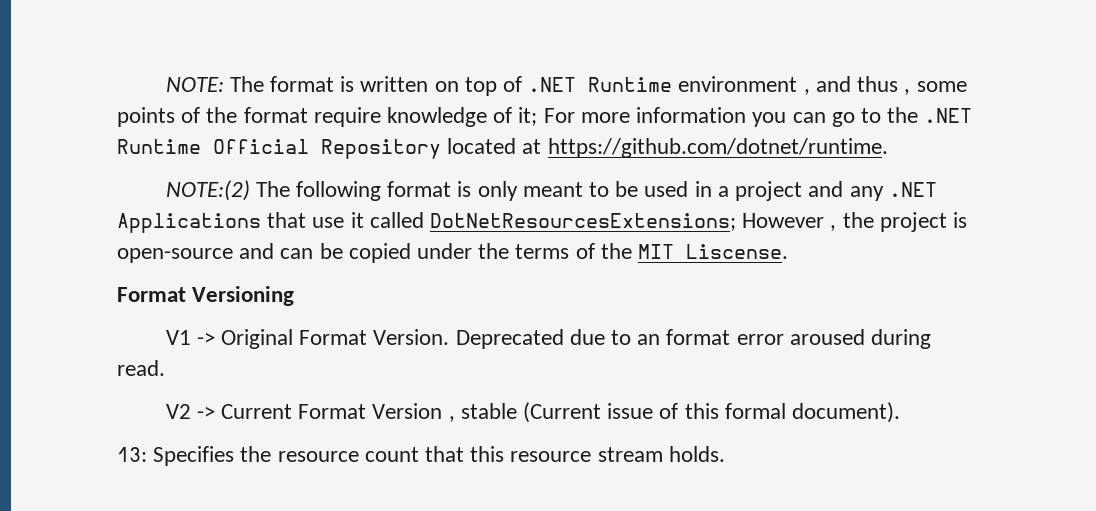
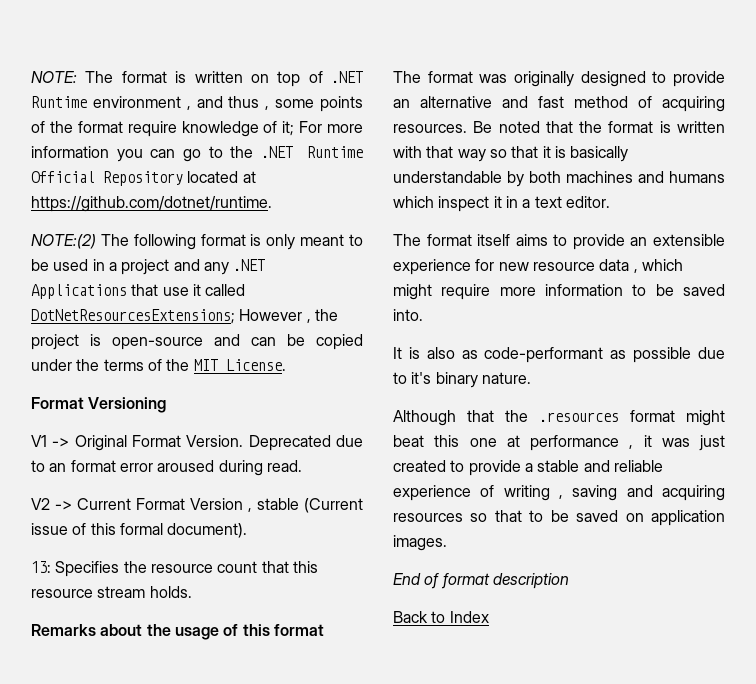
[686,244,789,259] Liscense. -> [225,359,286,371] License.
(725, 454) none -> [31,624,324,640] [393,71,725,87] [393,96,725,112] [393,121,725,133] [393,146,629,162] [393,171,725,187] [393,196,610,212] [393,234,725,250] [393,259,683,275] [393,284,725,300] [393,309,423,321] [393,347,725,363] [393,372,531,388] [393,410,725,426] [393,435,725,451] [393,460,663,476] [393,485,725,501] [393,510,725,526] [393,535,447,551] [393,573,569,589] [393,611,489,623] // Remarks about the usage of this format // The format was originally designed to provide an alternative and fast method of acquiring resources. Be noted that the format is written with that way so that it is basically understandable by both machines and humans which inspect it in a text editor. // The format itself aims to provide an extensible experience for new resource data , which might require more information to be saved into. // It is also as code-performant as possible due to it's binary nature. // Although that the .resources format might beat this one at performance , it was just created to provide a stable and reliable experience of writing , saving and acquiring resources so that to be saved on application images. // End of format description // Back to Index

